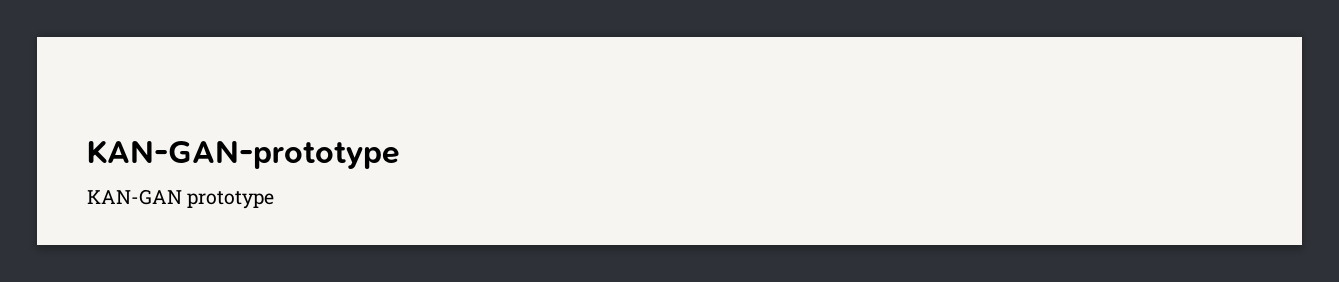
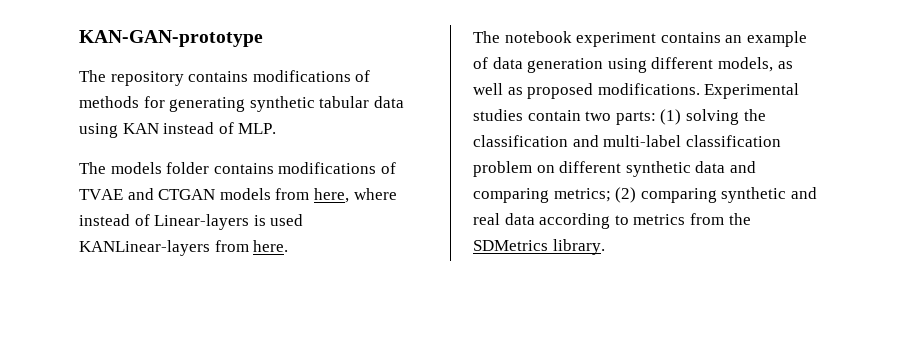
[87,189,275,209] KAN-GAN prototype -> [79,70,371,86] [79,96,404,112] [79,122,277,138] [79,162,396,174] [79,188,397,203] [79,214,304,230] [79,240,289,256] [473,31,807,47] [473,57,793,73] [473,83,800,99] [473,109,766,125] [473,135,781,147] [473,161,756,177] [473,187,817,203] [473,213,751,229] [473,239,605,255] The repository contains modifications of methods for generating synthetic tabular data using KAN instead of MLP. // The models folder contains modifications of TVAE and CTGAN models from here, where instead of Linear-layers is used KANLinear-layers from here. // The notebook experiment contains an example of data generation using different models, as well as proposed modifications. Experimental studies contain two parts: (1) solving the classification and multi-label classification problem on different synthetic data and comparing metrics; (2) comparing synthetic and real data according to metrics from the SDMetrics library.

